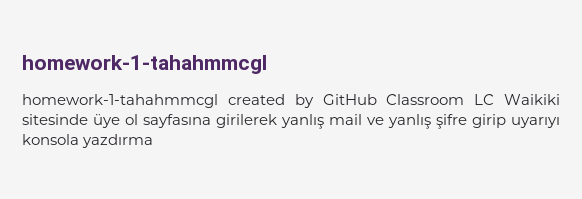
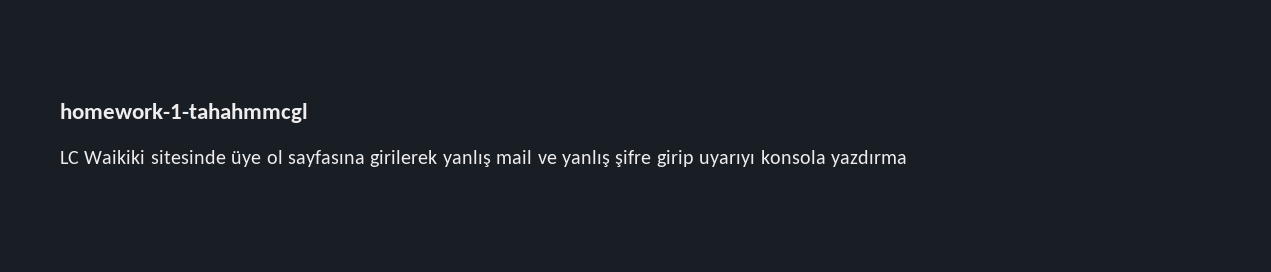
[22,94,465,108] homework-1-tahahmmcgl created by GitHub Classroom -> (308, 113) none

